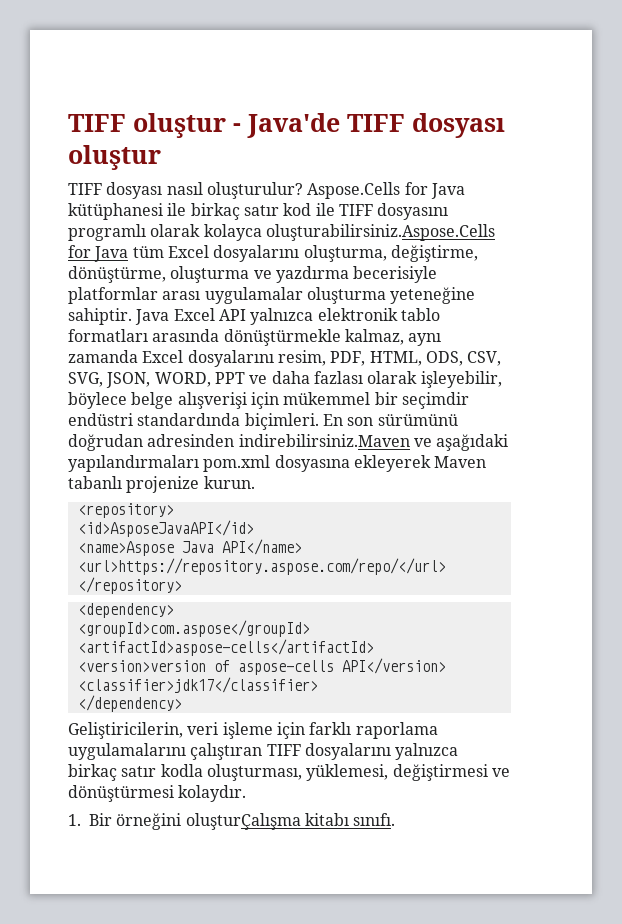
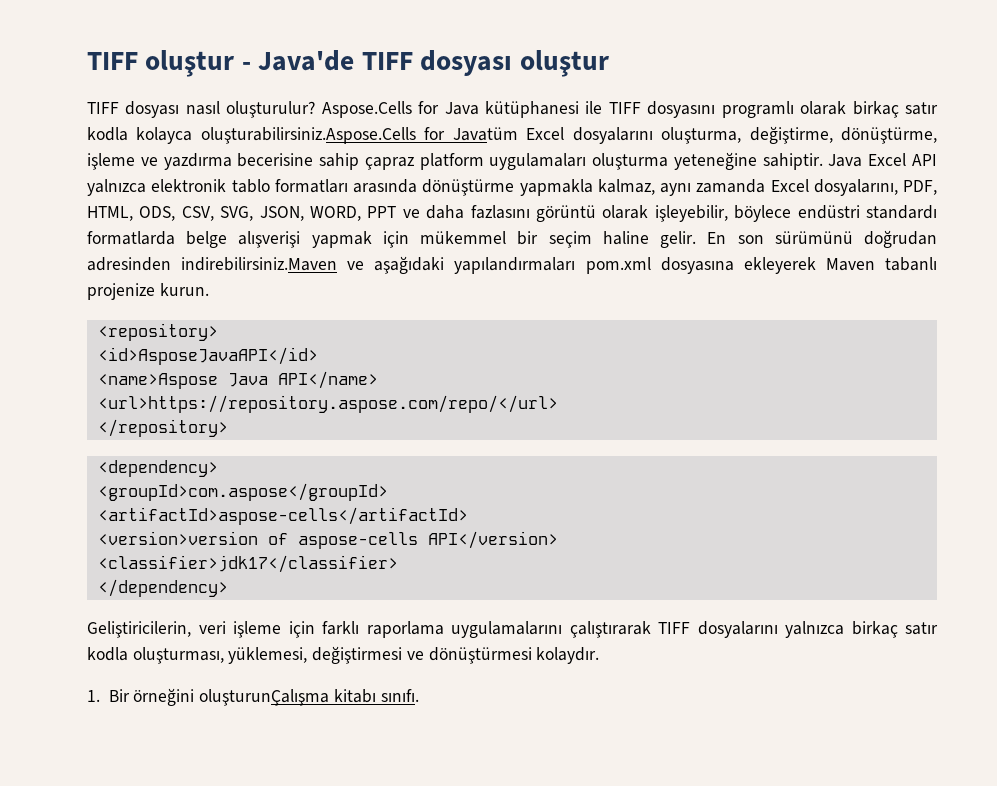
[190,203,335,220] birkaç satır kod ile -> (603, 107) none
(201, 230) none -> [852,101,939,118] [87,127,128,141] birkaç satır kodla
[94,246,164,262] Java tüm -> [452,127,518,141] Javatüm
[170,266,250,283] oluşturma -> [87,153,135,170] işleme
[353,266,438,283] [68,287,303,304] becerisiyle platformlar arası uygulamalar -> [237,153,587,170] becerisine sahip çapraz platform uygulamaları
[223,329,341,346] dönüştürmekle -> [422,179,593,196] dönüştürme yapmakla
[187,350,326,367] dosyalarını resim, -> [813,179,898,196] dosyalarını,
[313,371,363,384] fazlası -> [470,205,596,222] fazlasını görüntü
(127, 400) none -> [797,205,937,219] [87,231,175,245] endüstri standardı formatlarda
(247, 400) none -> [311,231,372,248] yapmak
[401,392,469,409] [68,413,319,430] seçimdir endüstri standardında biçimleri. -> [548,231,697,248] seçim haline gelir.
[190,743,263,760] çalıştıran -> [569,621,651,638] çalıştırarak
[185,813,301,830] oluşturÇalışma -> [199,689,330,706] oluşturunÇalışma

